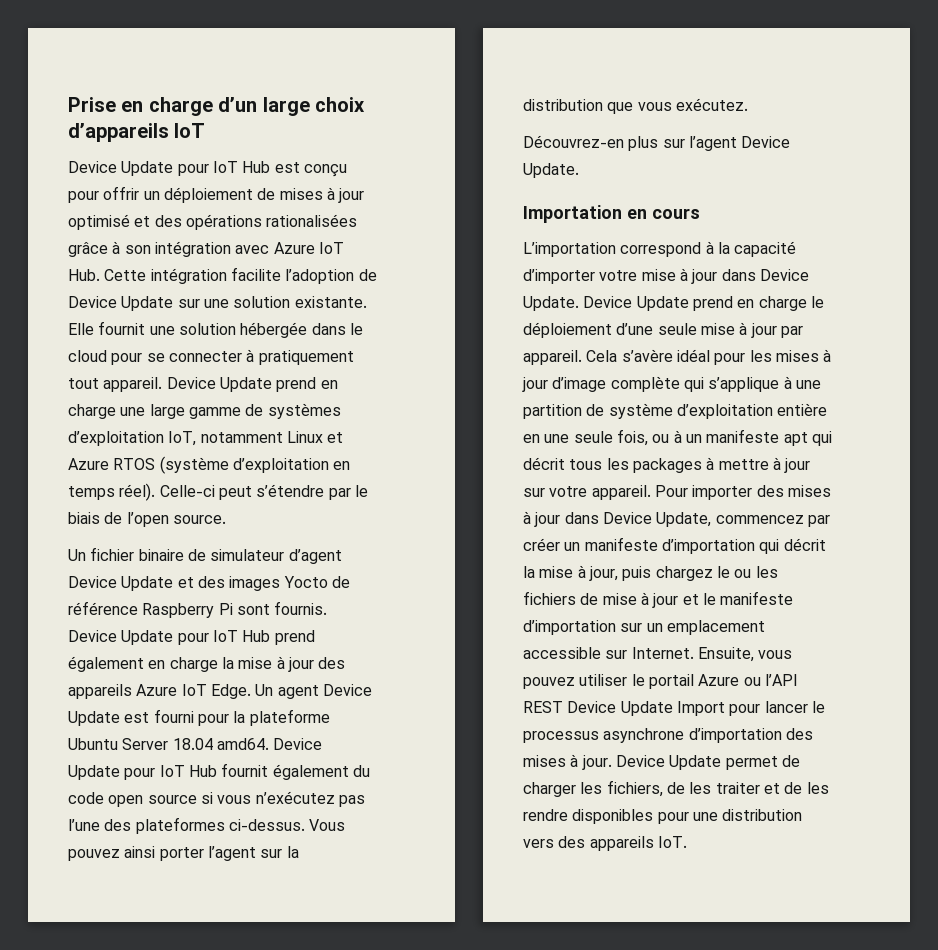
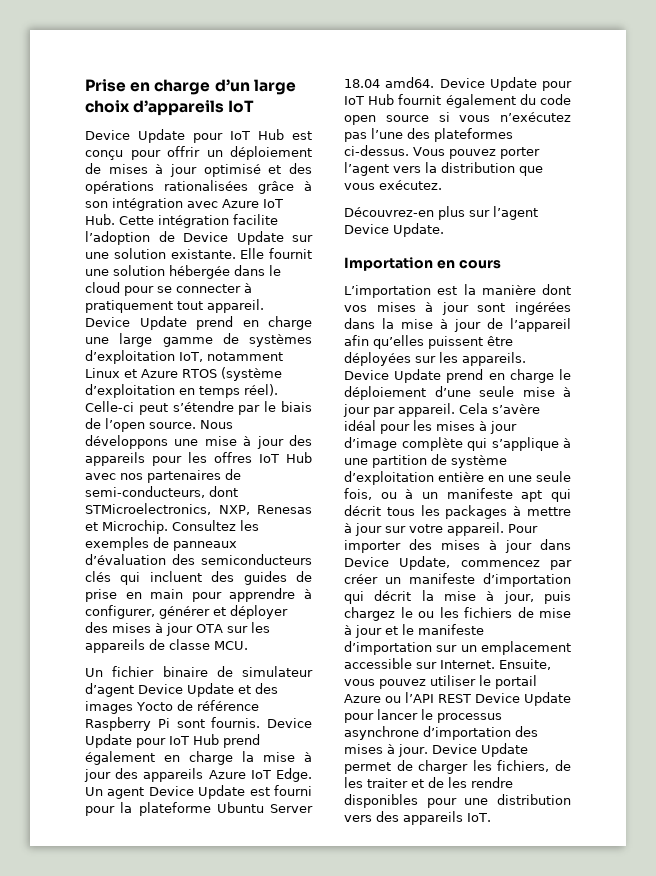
(226, 519) none -> [200,420,233,429] [85,435,312,449] [85,452,312,466] [85,469,241,483] [85,486,238,498] [85,503,312,515] [85,520,259,534] [85,537,237,551] [85,554,312,565] [85,571,312,585] [85,588,312,602] [85,605,288,619] [85,622,270,636] [85,639,248,653] Nous développons une mise à jour des appareils pour les offres IoT Hub avec nos partenaires de semi-conducteurs, dont STMicroelectronics, NXP, Renesas et Microchip. Consultez les exemples de panneaux d’évaluation des semiconducteurs clés qui incluent des guides de prise en main pour apprendre à configurer, générer et déployer des mises à jour OTA sur les appareils de classe MCU.
[124,846,156,858] ainsi -> (496, 154) none
[260,849,283,858] sur -> [393,166,421,173] vers
[620,241,797,257] [523,268,809,284] [523,296,579,311] correspond à la capacité d’importer votre mise à jour dans Device Update. -> [437,284,571,295] [344,302,571,315] [344,318,571,332] [344,335,513,349] [344,352,526,366] est la manière dont vos mises à jour sont ingérées dans la mise à jour de l’appareil afin qu’elles puissent être déployées sur les appareils.
[676,701,725,716] Import -> (571, 699) none

